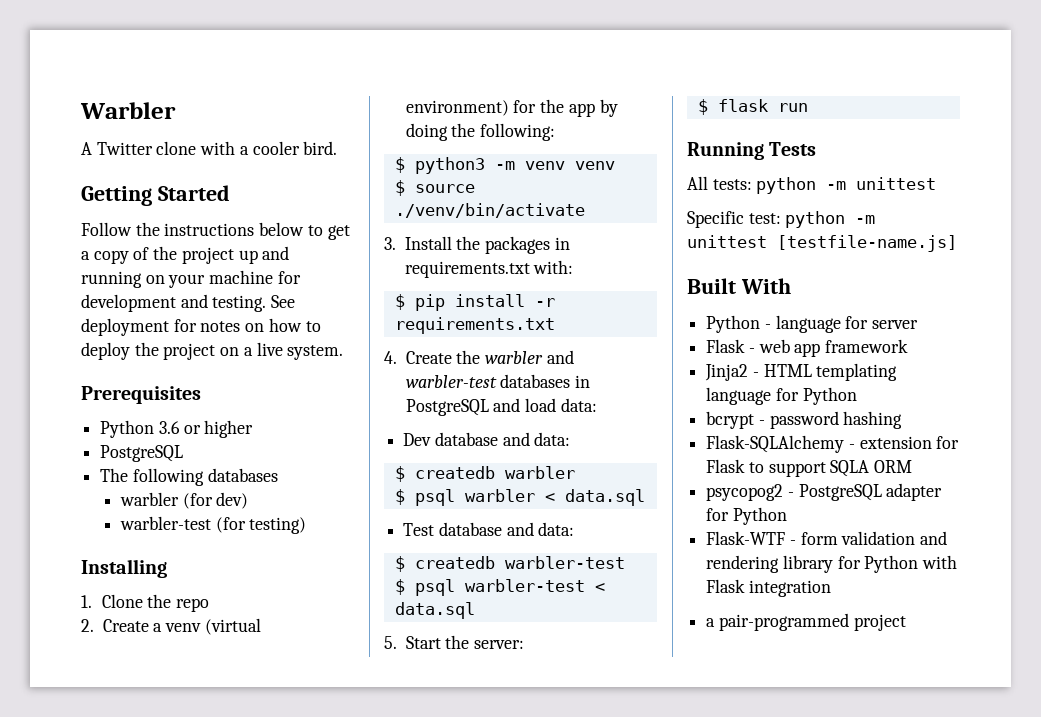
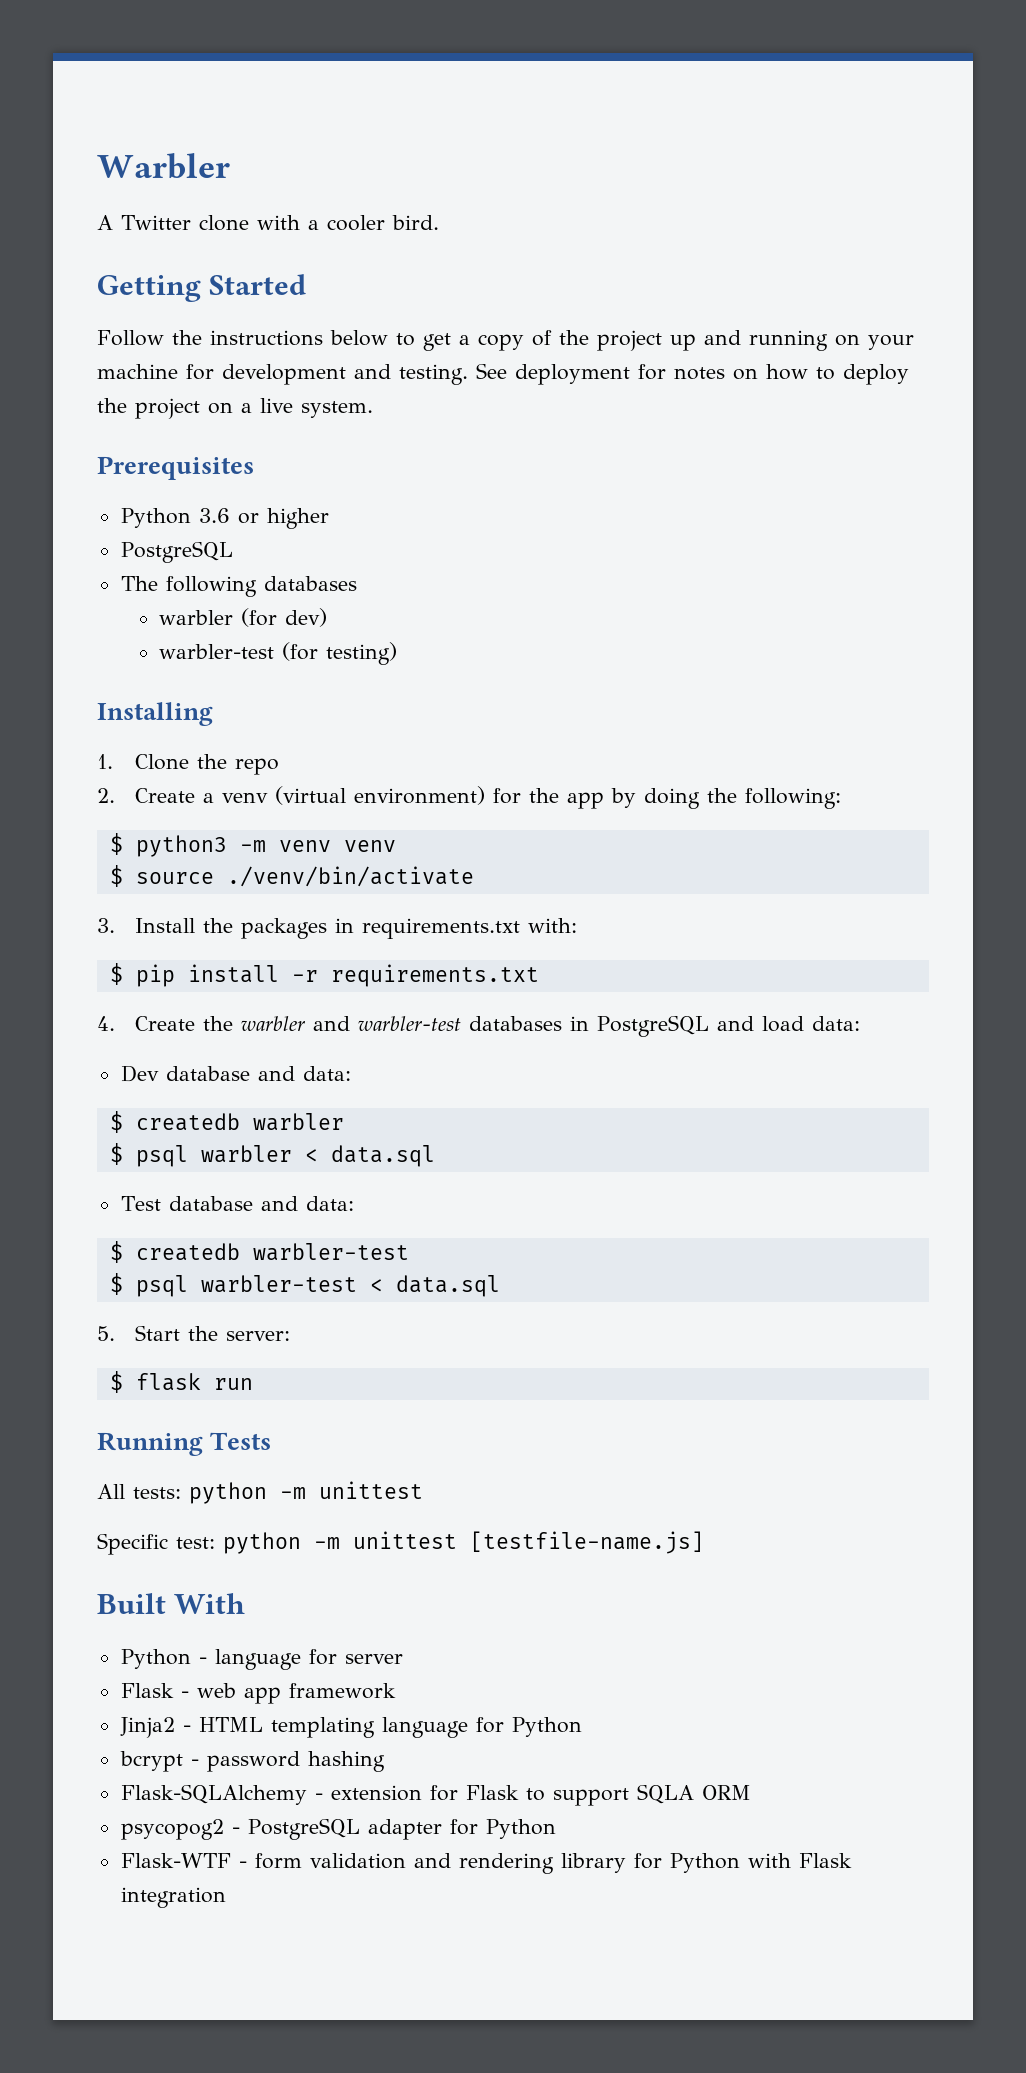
[706,613,906,631] // a pair-programmed project -> (226, 1897) none

